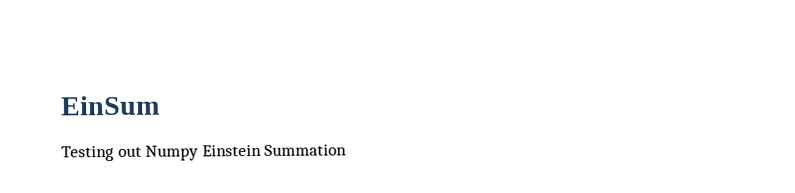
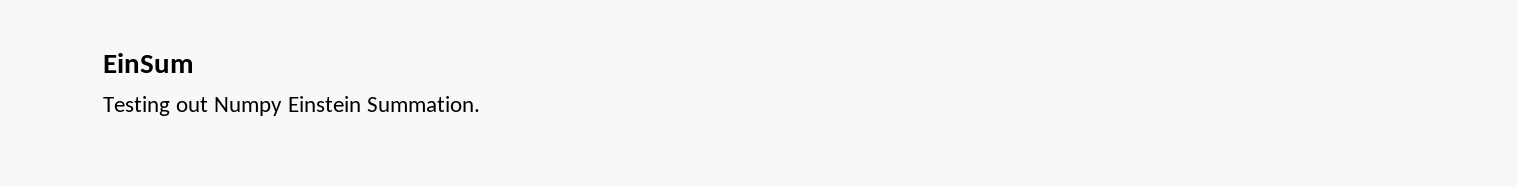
[264,144,348,156] Summation -> [366,96,480,112] Summation.

